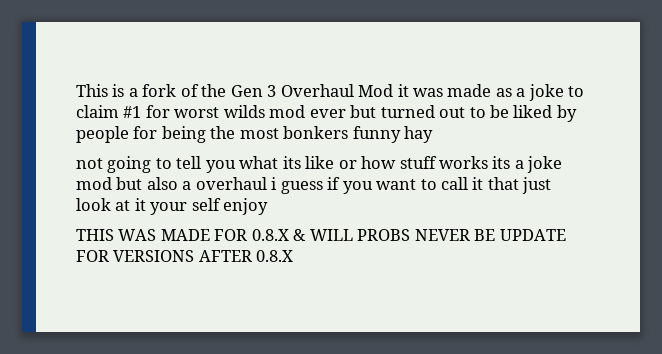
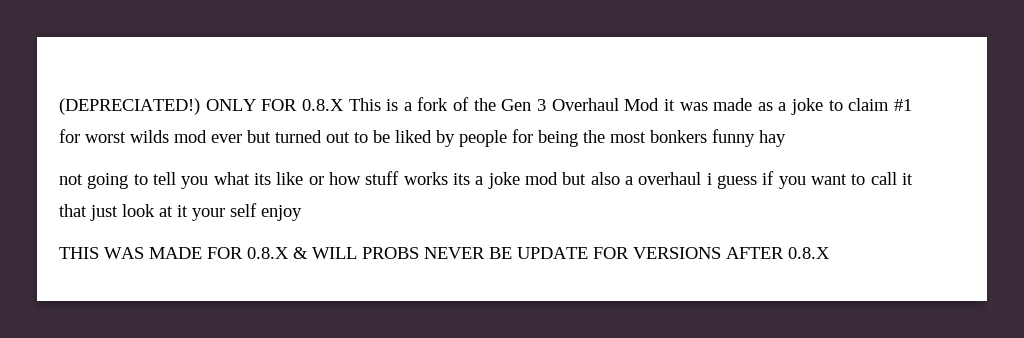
(76, 90) none -> [59,98,344,115] (DEPRECIATED!) ONLY FOR 0.8.X

